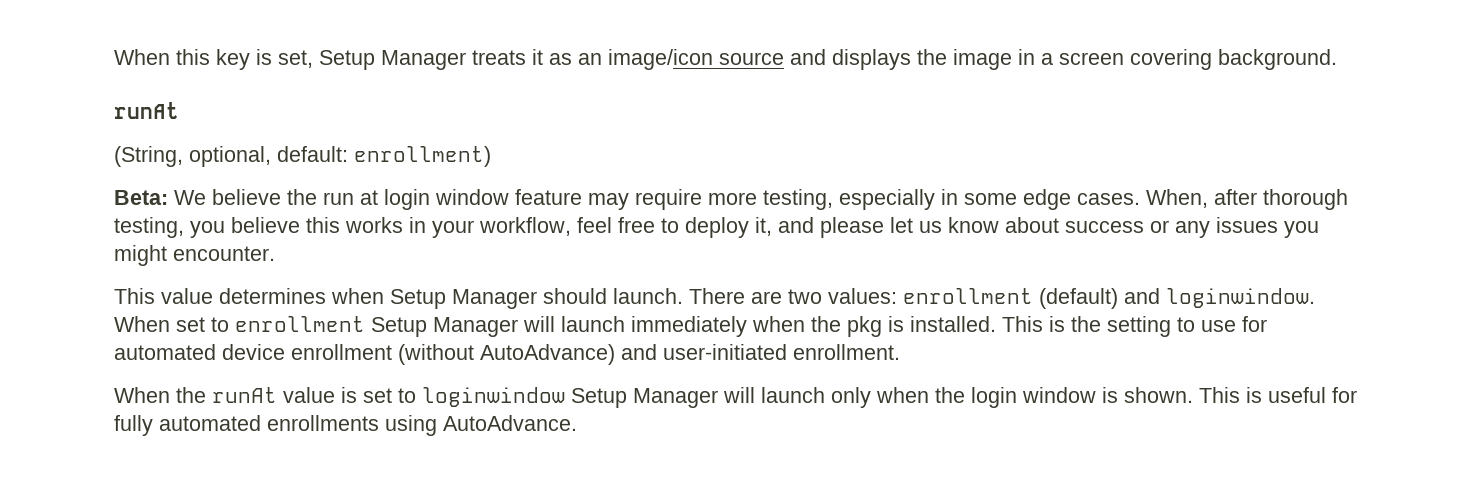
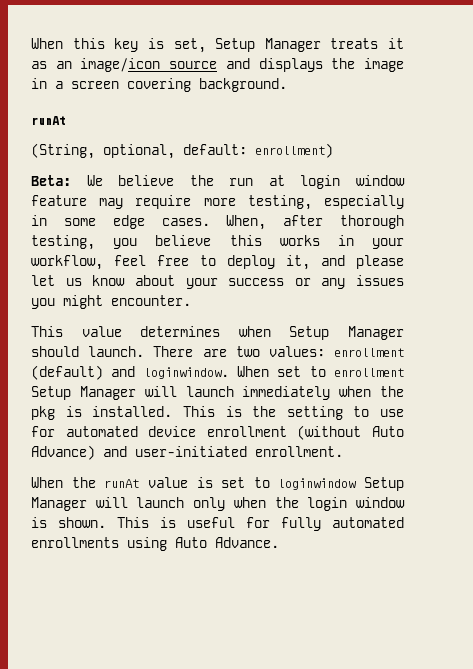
(1059, 225) none -> [185,278,218,289] your
[480,344,615,365] AutoAdvance) -> [372,426,404,437] [31,445,95,460] Auto Advance)
[443,415,577,431] AutoAdvance. -> [175,537,279,548] Auto Advance.

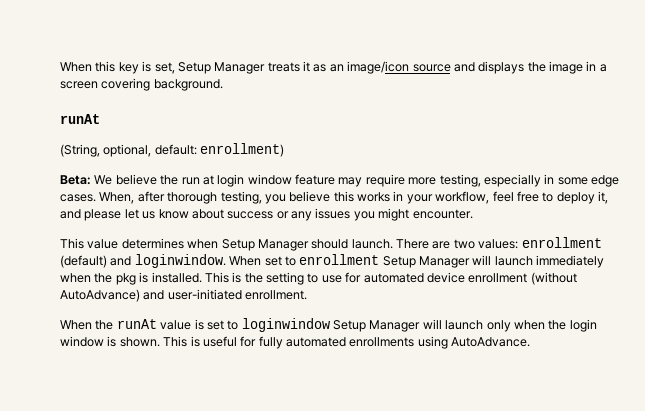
[185,278,218,289] your -> (224, 214) none
[372,426,404,437] [31,445,95,460] Auto Advance) -> [60,289,140,302] AutoAdvance)
[175,537,279,548] Auto Advance. -> [451,337,531,347] AutoAdvance.

